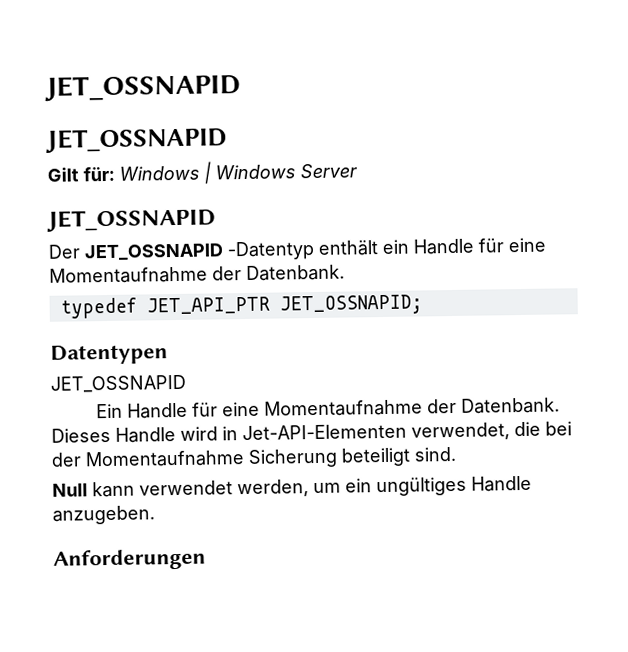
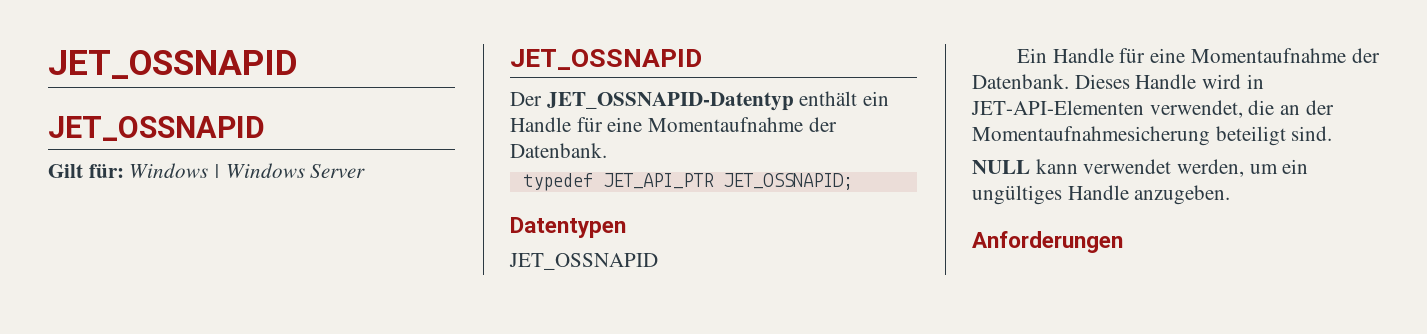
[84,240,315,262] JET_OSSNAPID -Datentyp -> [546,92,794,111] JET_OSSNAPID-Datentyp
[242,423,407,441] Jet-API-Elementen -> [971,100,1144,115] JET-API-Elementen
[545,421,572,436] [51,448,338,468] bei der Momentaufnahme Sicherung -> [1280,100,1334,115] [972,126,1210,146] an der Momentaufnahmesicherung
[52,483,88,497] Null -> [972,160,1030,174] NULL

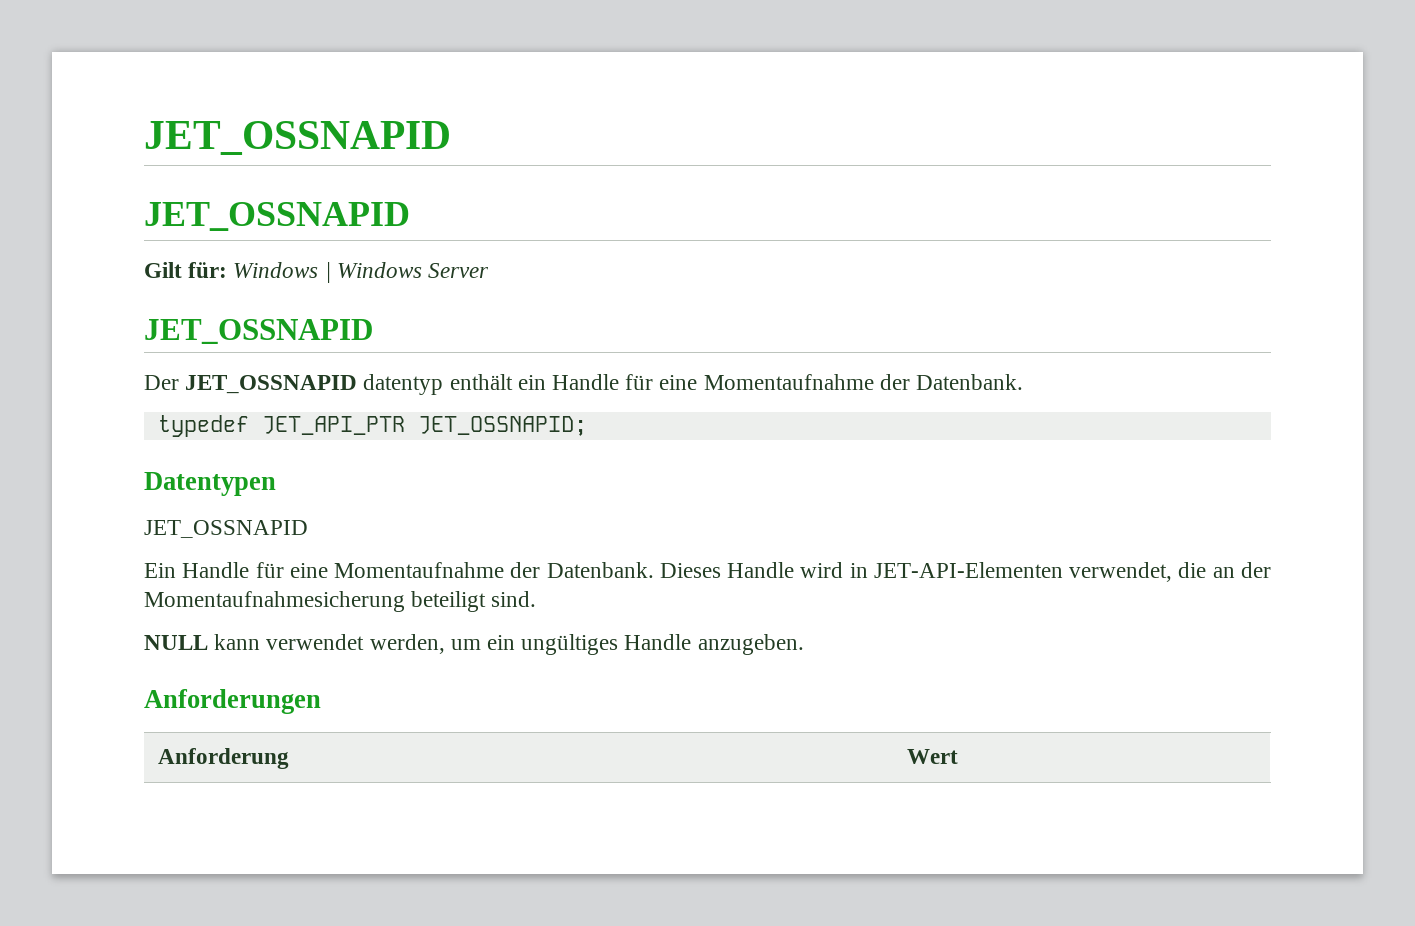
[546,92,794,111] JET_OSSNAPID-Datentyp -> [185,374,444,395] JET_OSSNAPID datentyp
(1123, 242) none -> [158,748,290,769] [907,749,959,764] // Anforderung | Wert

